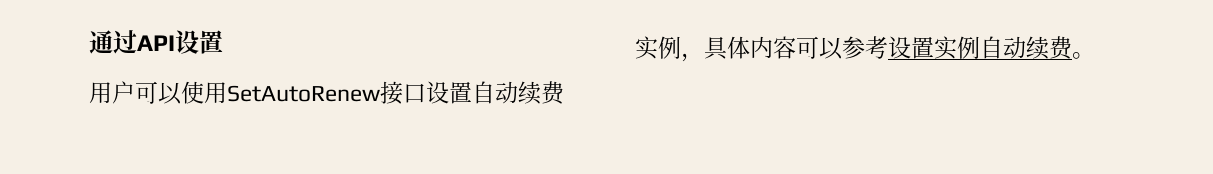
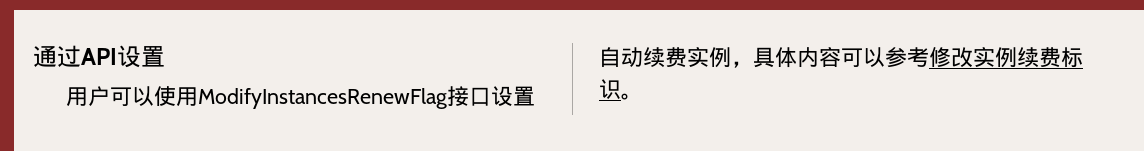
[227,85,380,102] SetAutoRenew -> [197,88,447,109] ModifyInstancesRenewFlag
[888,36,1073,60] 设置实例自动续费 -> [929,47,1083,68] [599,79,621,99] 修改实例续费标识

